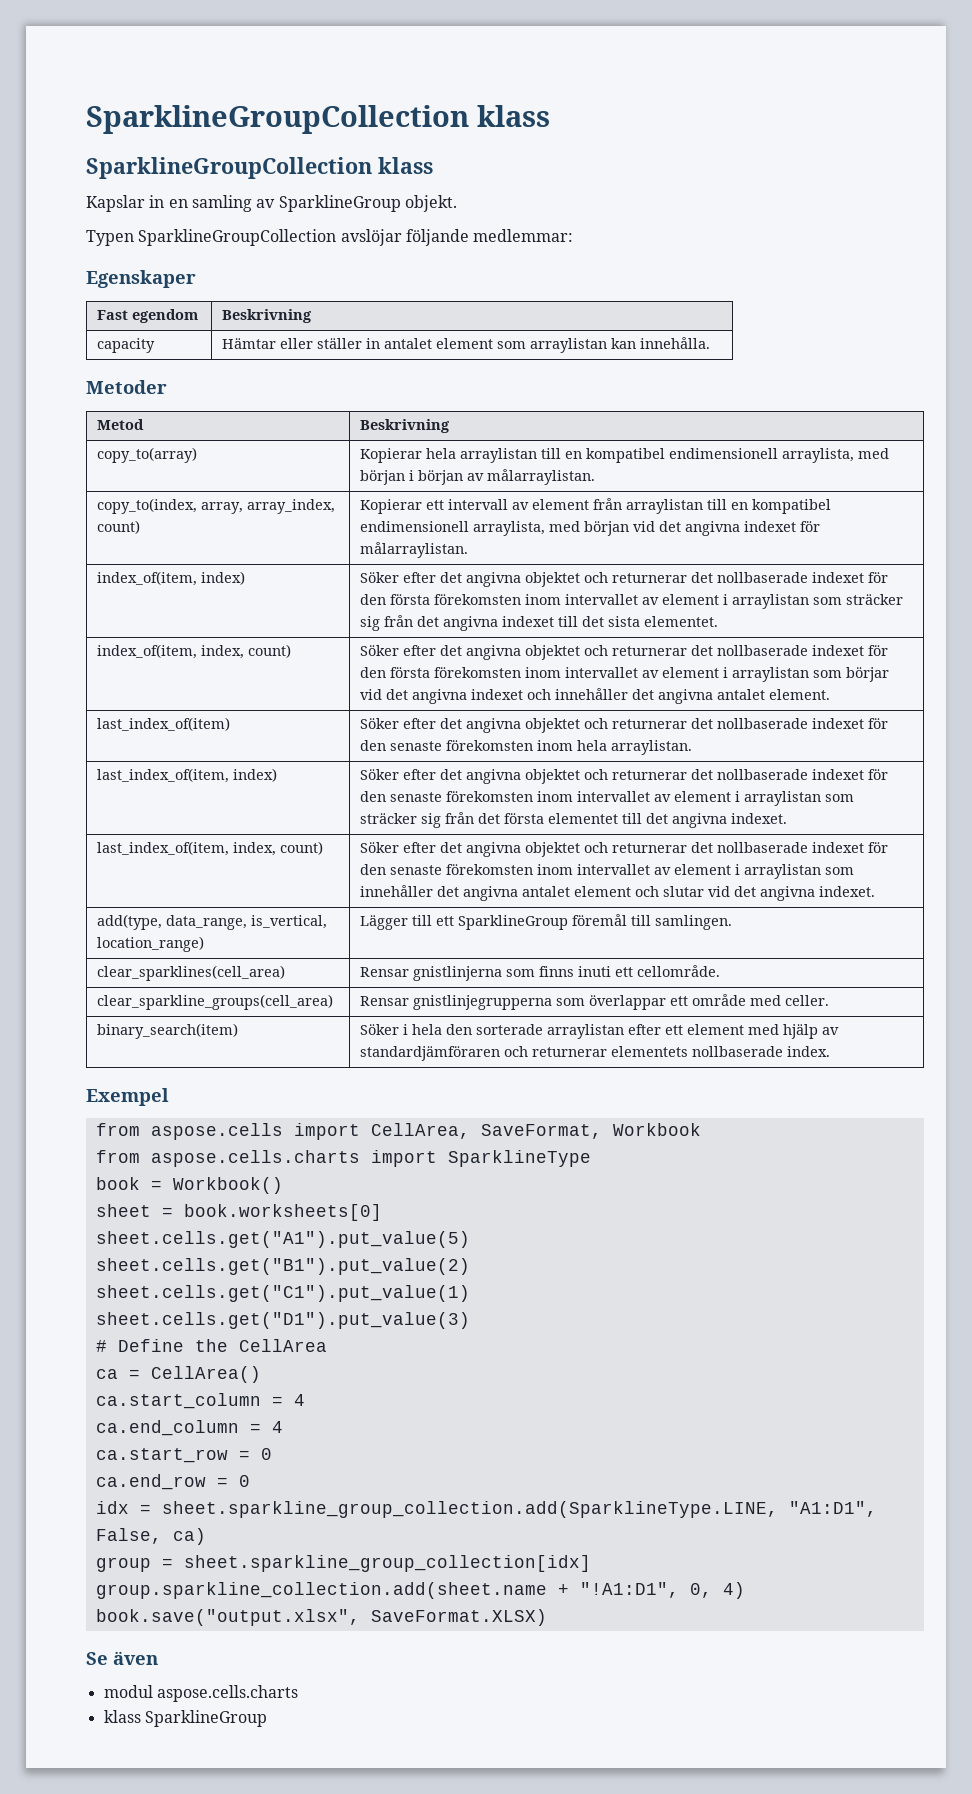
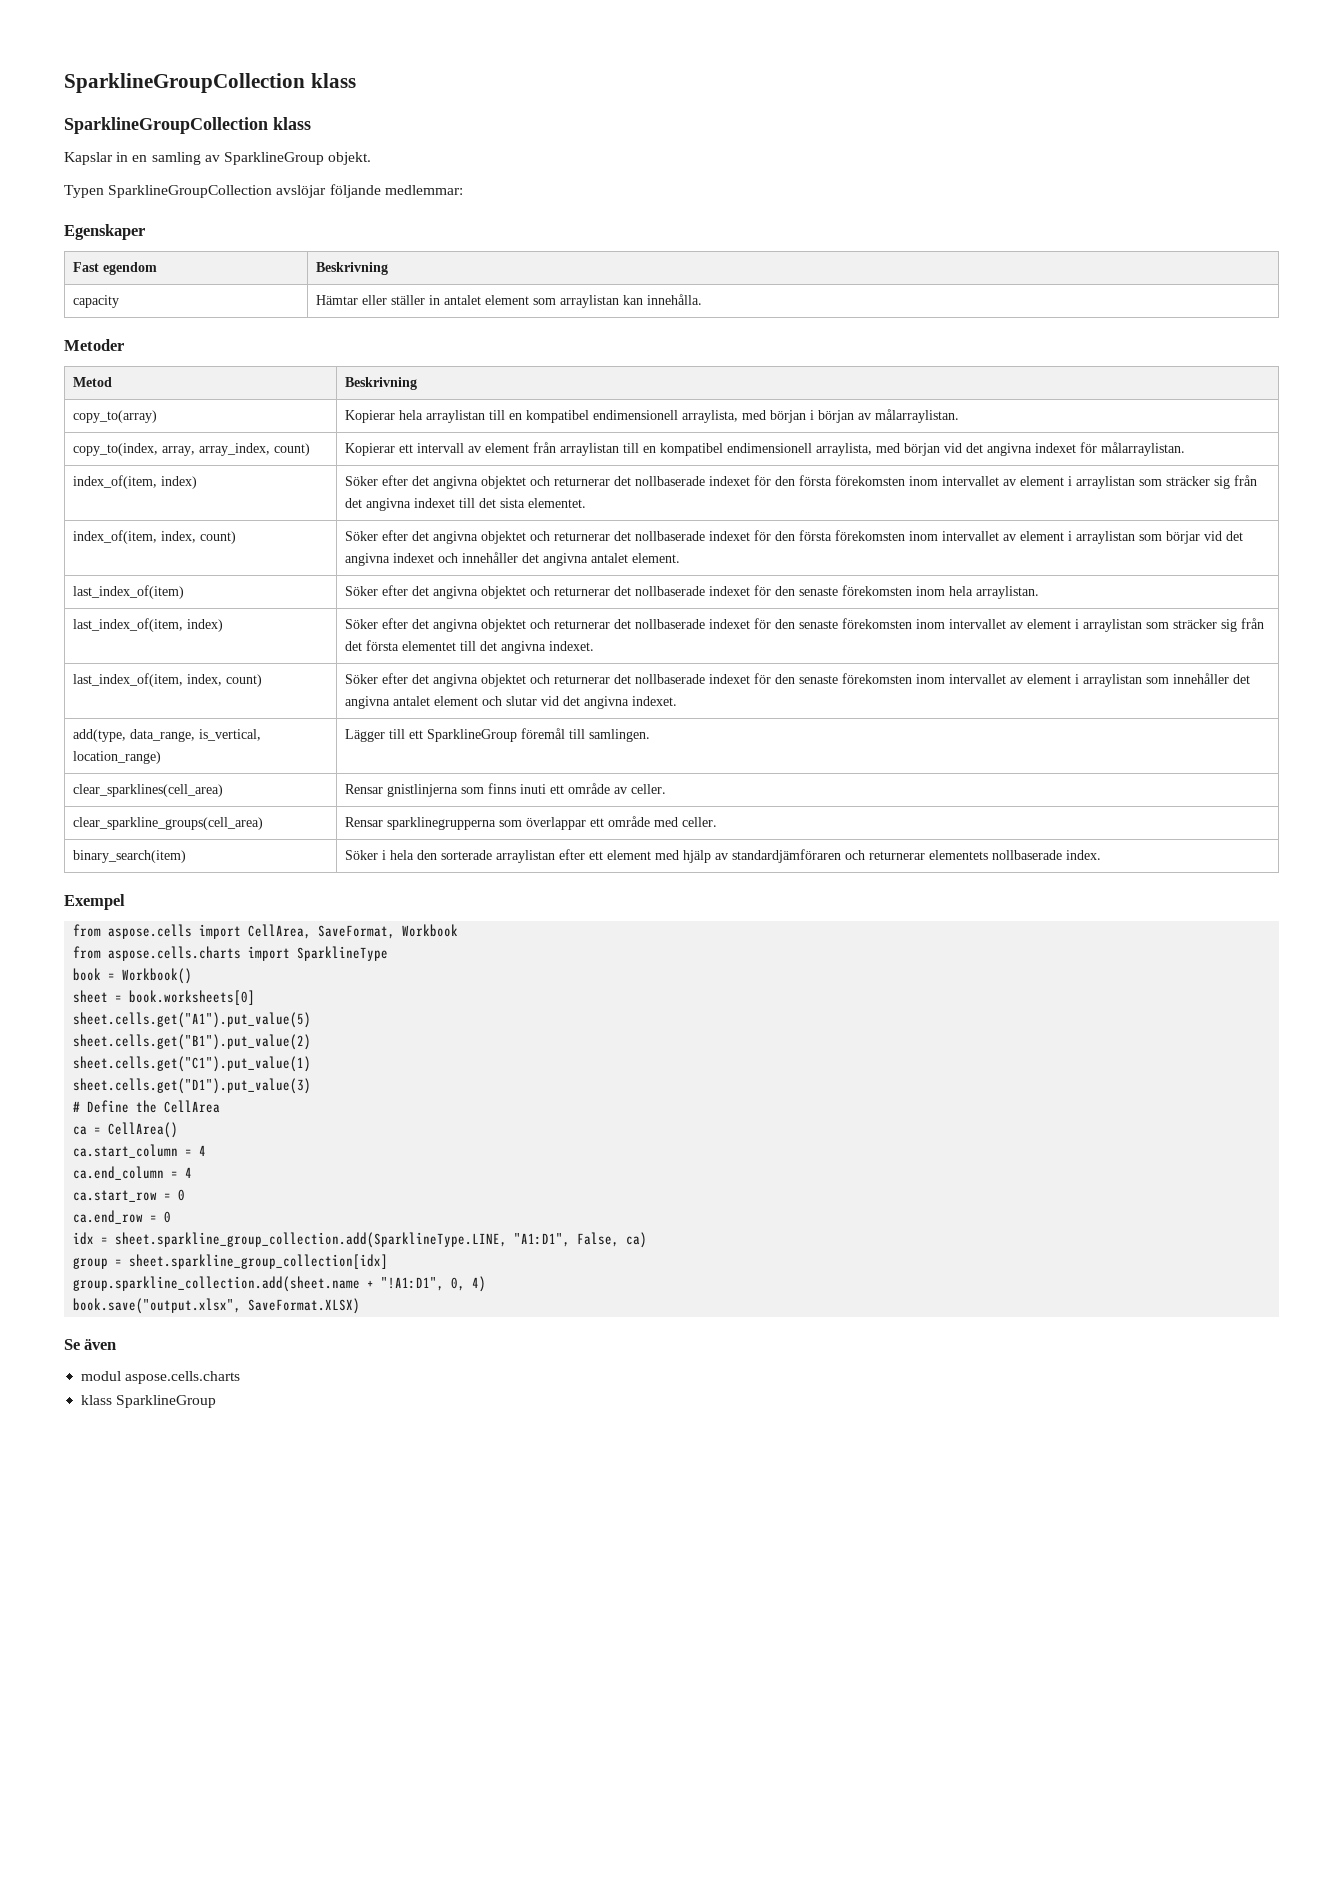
[637,965,721,977] cellområde. -> [567,783,666,794] område av celler.
[413,995,553,1010] gnistlinjegrupperna -> [386,817,496,830] sparklinegrupperna

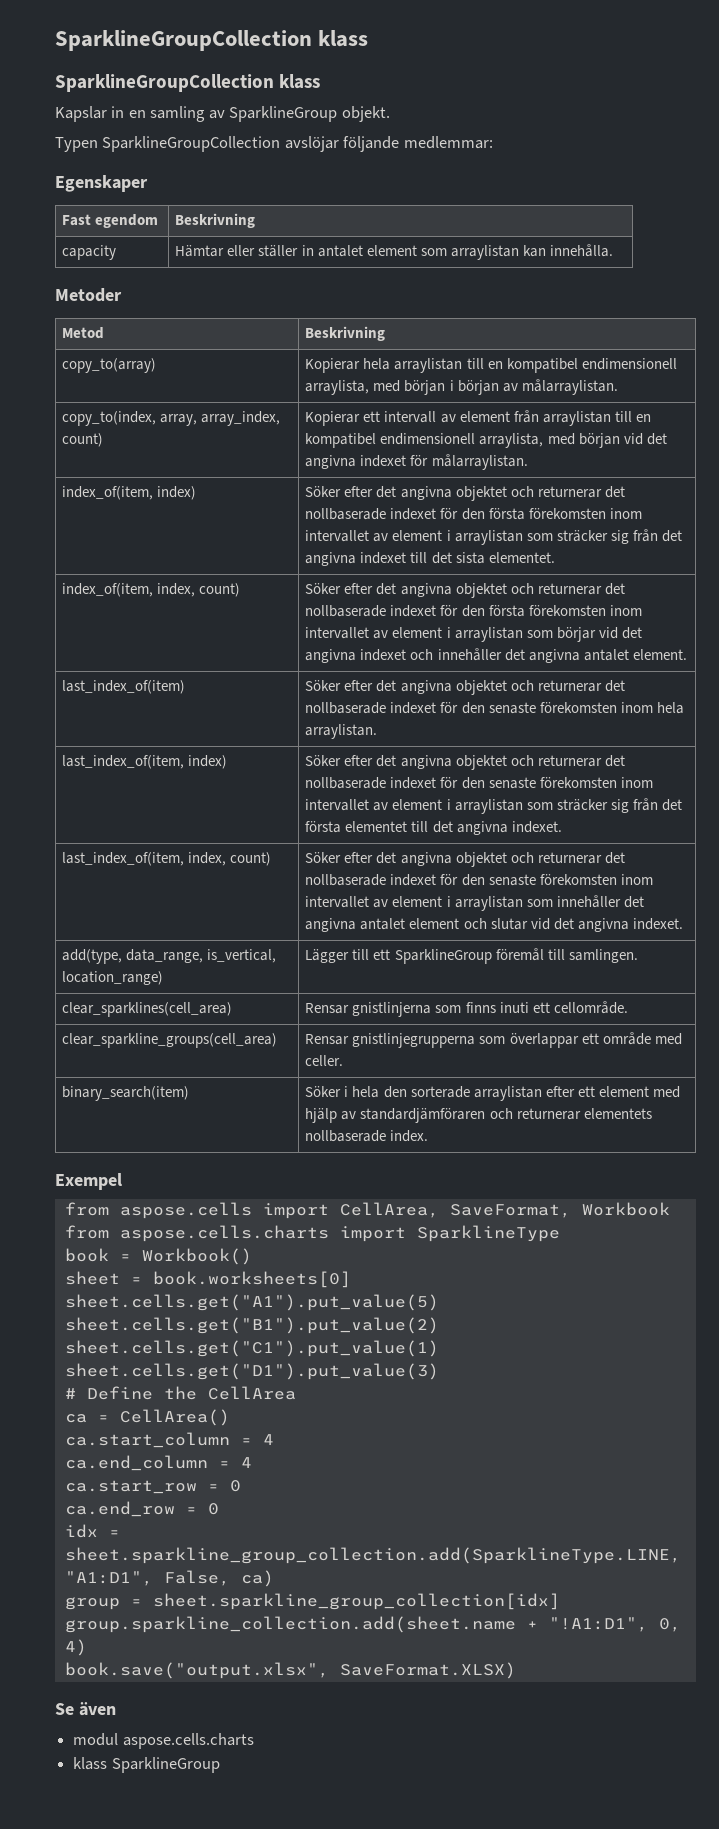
[567,783,666,794] område av celler. -> [553,1001,628,1014] cellområde.
[386,817,496,830] sparklinegrupperna -> [352,1033,476,1048] gnistlinjegrupperna

